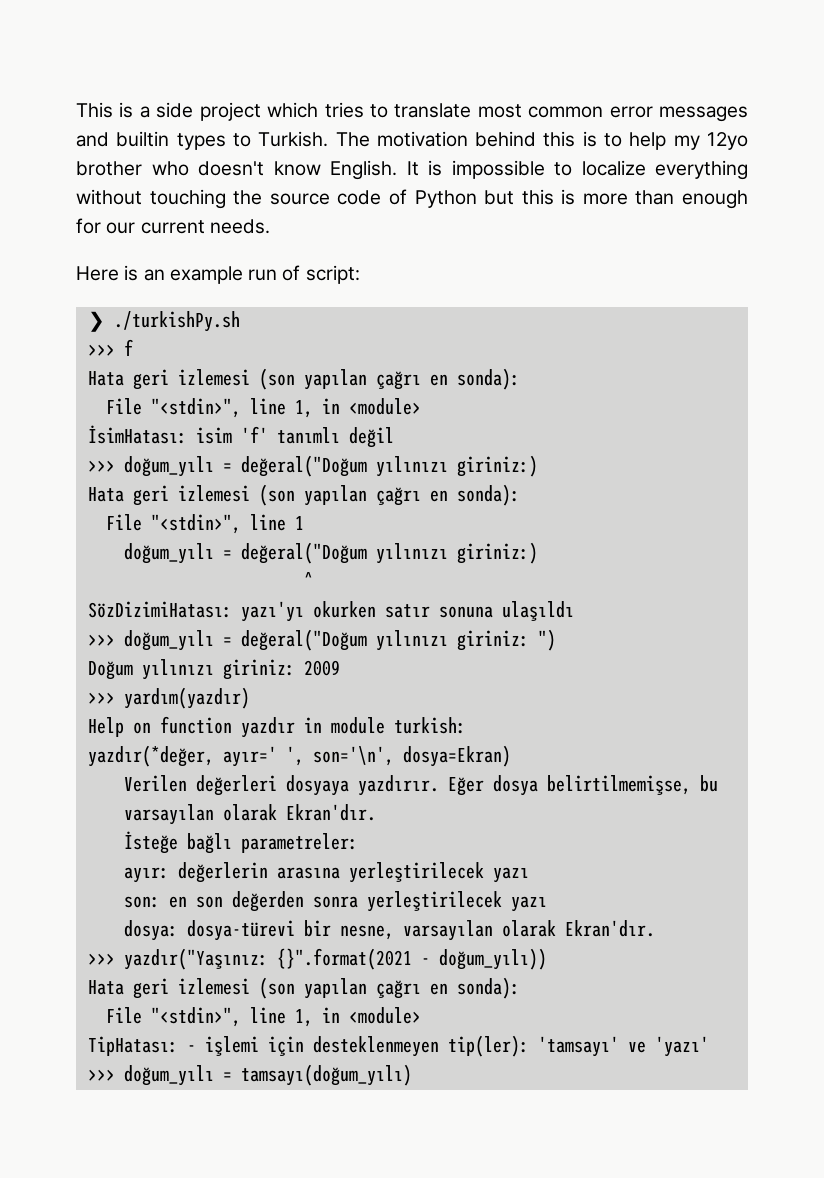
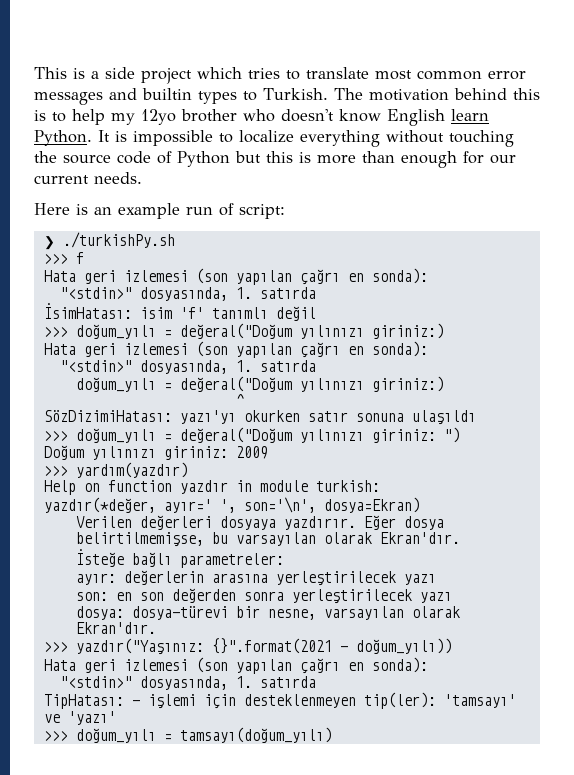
[330,160,397,180] English. -> [387,109,489,126] [34,130,92,146] English learn Python.
[105,398,421,418] File "<stdin>", line 1, in <module> -> [59,287,316,301] "<stdin>" dosyasında, 1. satırda
[105,514,304,534] File "<stdin>", line 1 -> [59,360,316,374] "<stdin>" dosyasında, 1. satırda
[105,1007,421,1027] File "<stdin>", line 1, in <module> -> [59,676,316,690] "<stdin>" dosyasında, 1. satırda

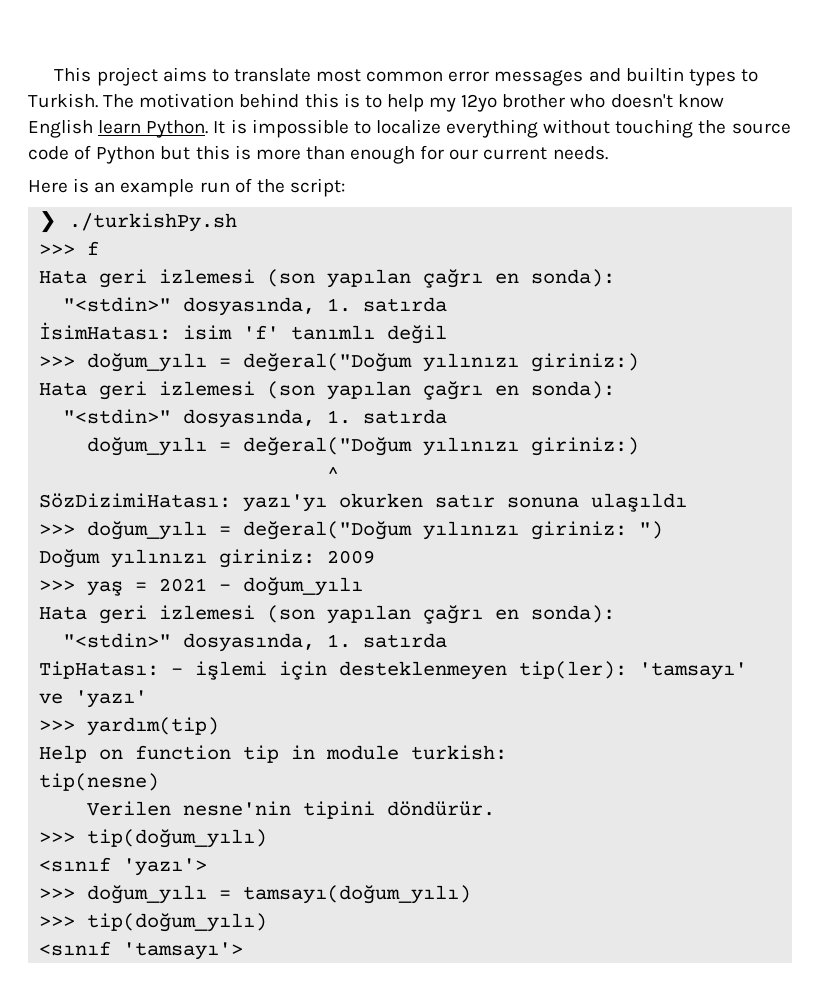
[73,67,280,84] is a side project which tries -> [96,67,207,86] project aims
(234, 209) none -> [256,179,285,193] the
[75,462,188,478] [43,480,380,495] [43,497,420,513] [75,515,444,530] [75,532,460,547] [75,549,284,568] [75,570,436,586] [75,588,452,604] [75,606,460,620] [75,622,156,634] [43,638,452,655] yardım(yazdır) // Help on function yazdır in module turkish: // yazdır(*değer, ayır=' ', son='\n', dosya=Ekran) // Verilen değerleri dosyaya yazdırır. Eğer dosya belirtilmemişse, bu varsayılan olarak Ekran'dır. // İsteğe bağlı parametreler: // ayır: değerlerin arasına yerleştirilecek yazı // son: en son değerden sonra yerleştirilecek yazı // dosya: dosya-türevi bir nesne, varsayılan olarak Ekran'dır. // >>> yazdır("Yaşınız: {}".format(2021 - doğum_yılı)) -> [87,577,364,596] yaş = 2021 - doğum_yılı
(116, 718) none -> [39,717,220,736] [39,745,508,763] [39,773,160,791] [87,801,496,819] [39,829,268,848] [39,857,208,876] // >>> yardım(tip) // Help on function tip in module turkish: // tip(nesne) // Verilen nesne'nin tipini döndürür. // >>> tip(doğum_yılı) // <sınıf 'yazı'>
(332, 735) none -> [39,913,268,932] [39,941,244,960] // >>> tip(doğum_yılı) // <sınıf 'tamsayı'>

